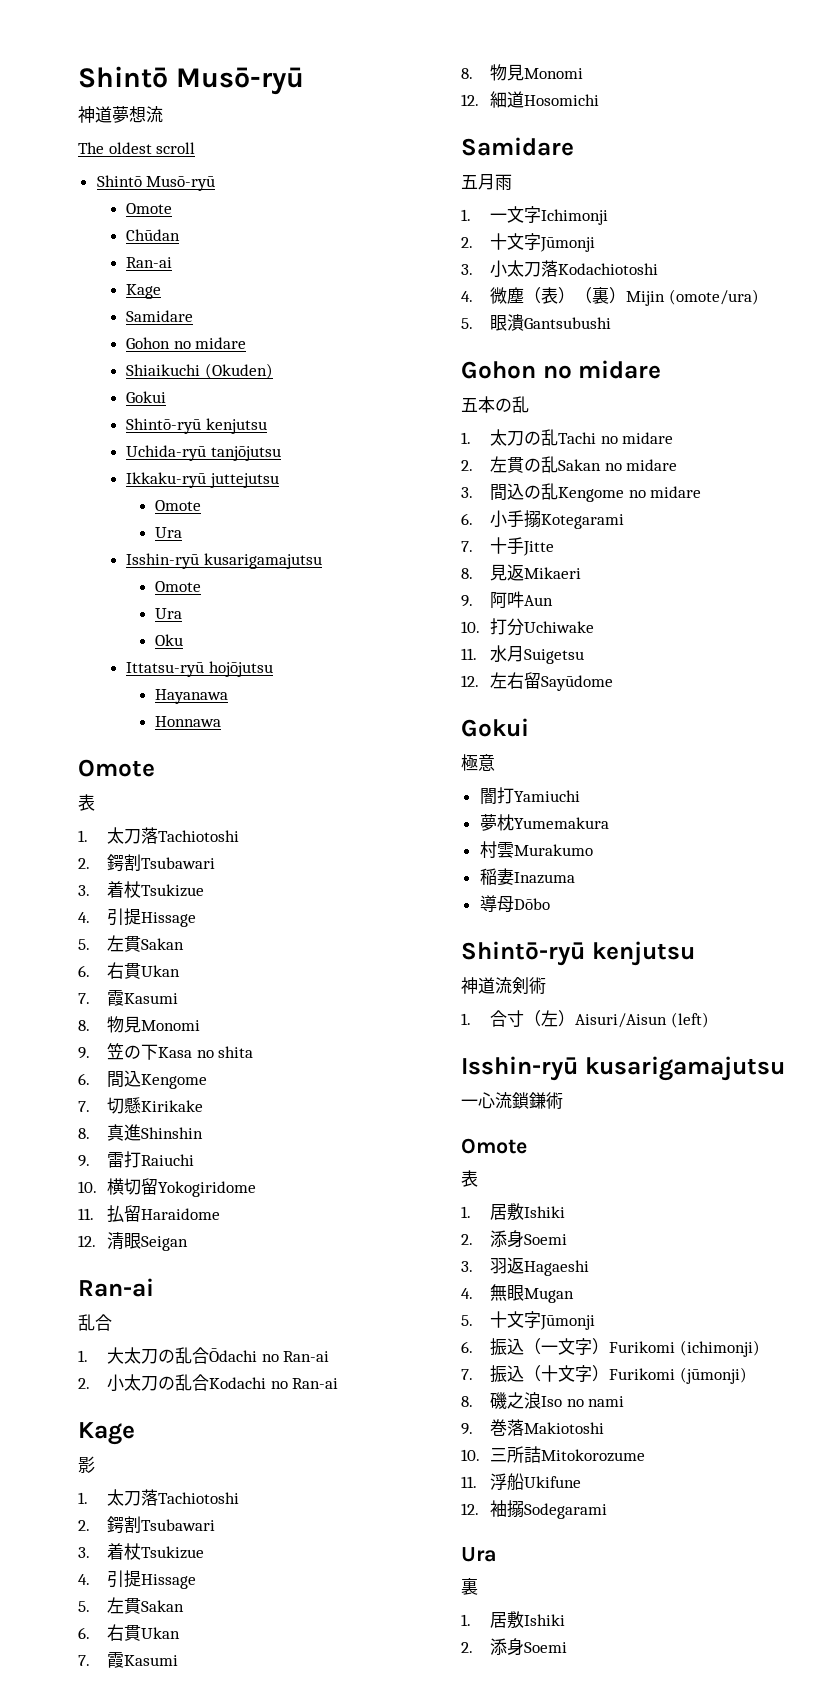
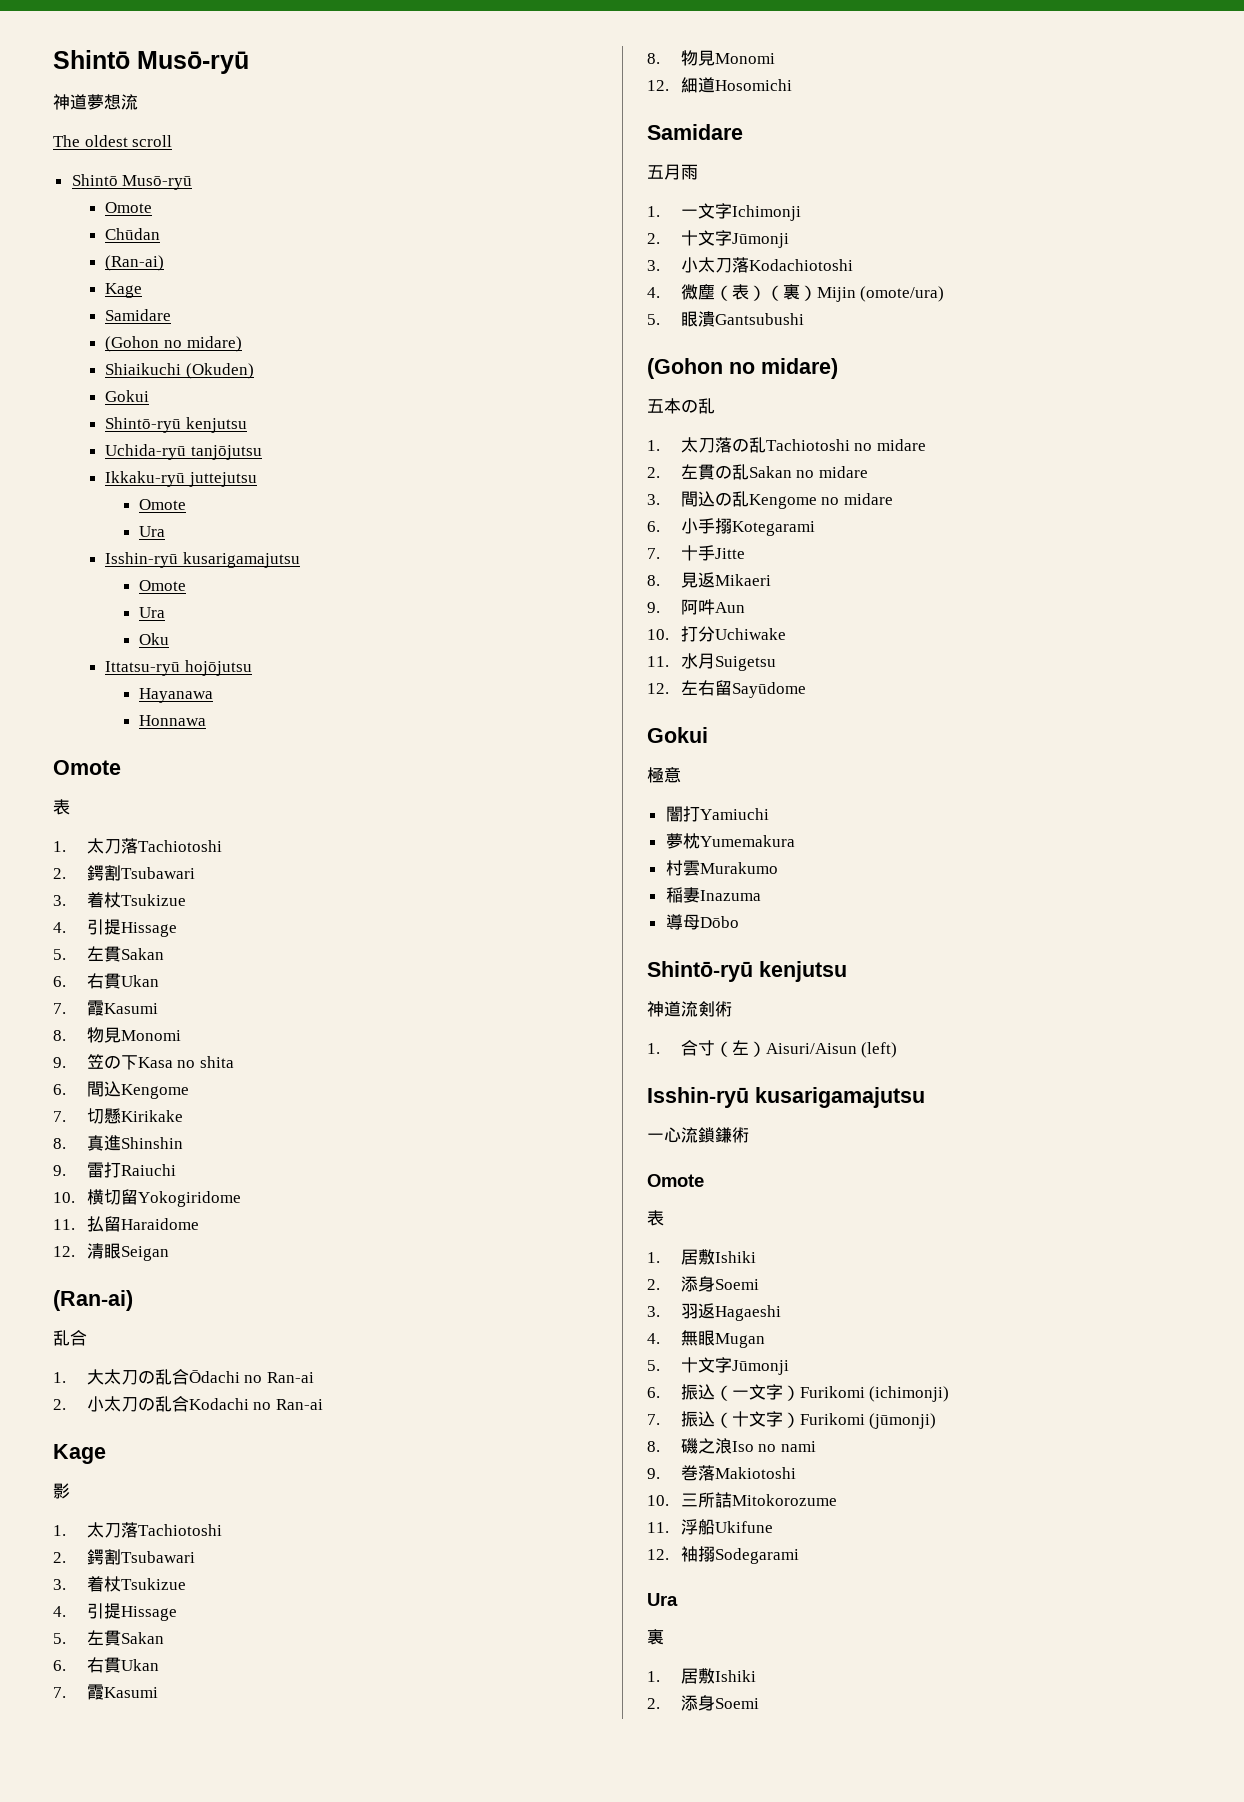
[125,257,172,268] Ran-ai -> [105,255,165,271] (Ran-ai)
[125,337,247,349] Gohon no midare -> [105,336,242,352] (Gohon no midare)
[78,1278,154,1297] Ran-ai -> [53,1290,133,1311] (Ran-ai)
[461,360,662,379] Gohon no midare -> [647,358,838,379] (Gohon no midare)
[524,429,597,446] の乱Tachi -> [714,437,850,453] 落の乱Tachiotoshi

